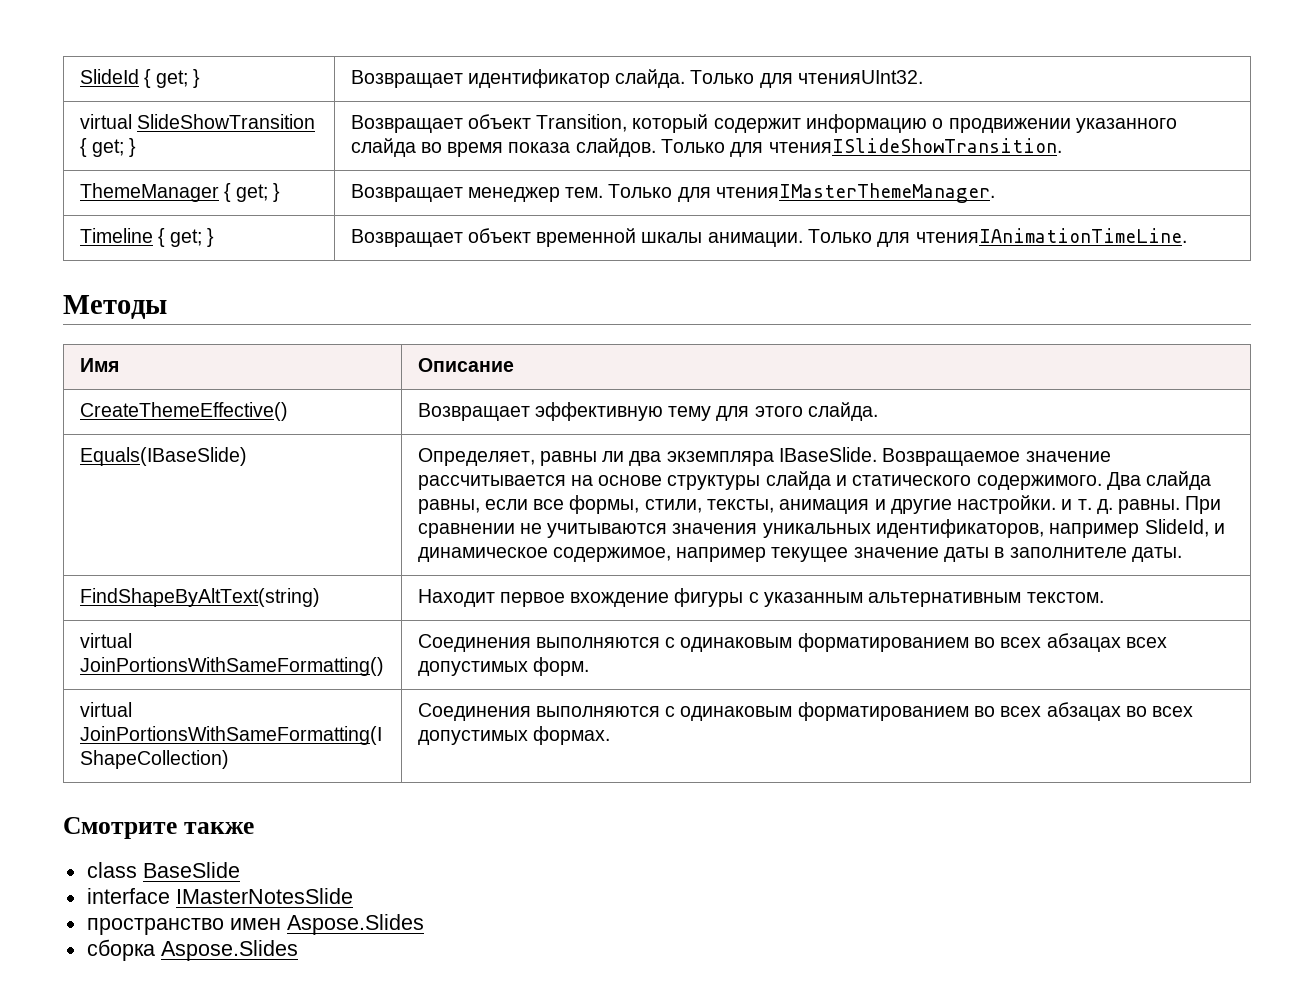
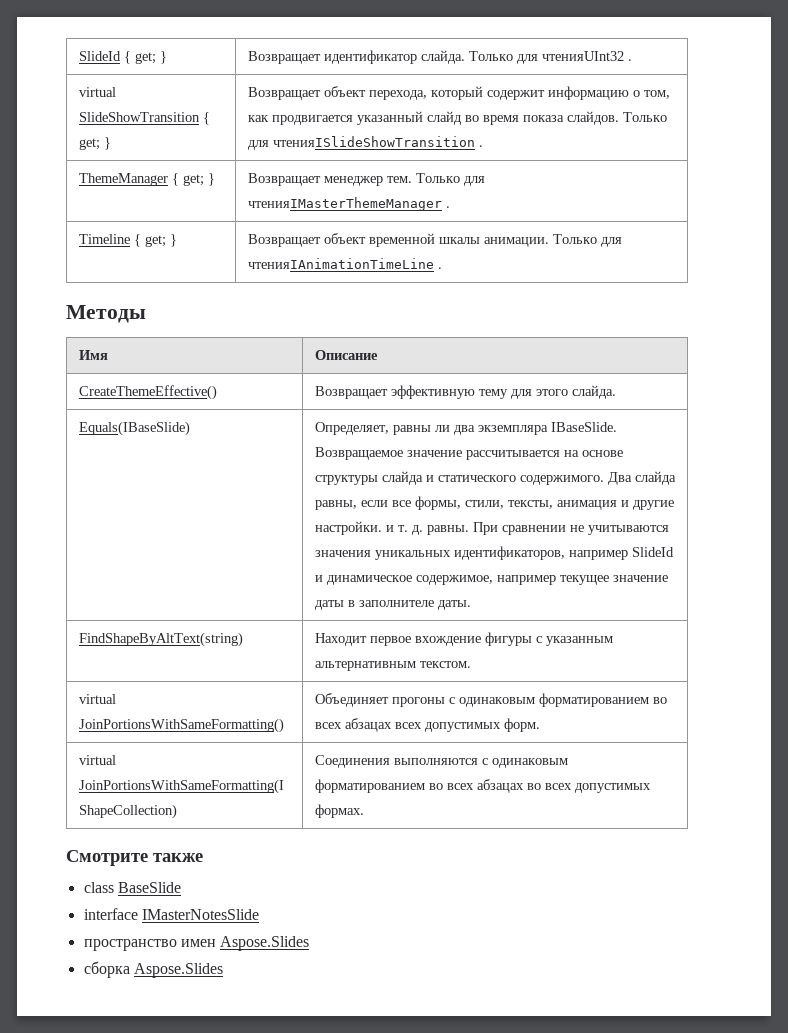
[798,70,924,84] чтенияUInt32. -> [541,51,632,61] чтенияUInt32 .
[536,114,628,132] Transition, -> [368,90,427,100] перехода,
[948,118,1177,133] [350,138,416,157] продвижении указанного слайда -> [643,90,670,99] [247,111,462,125] том, как продвигается указанный слайд
[768,138,1062,153] чтенияISlideShowTransition. -> [272,136,483,147] чтенияISlideShowTransition .
[716,183,996,203] чтенияIMasterThemeManager. -> [247,197,450,211] чтенияIMasterThemeManager .
[915,228,1187,243] чтенияIAnimationTimeLine. -> [247,258,442,269] чтенияIAnimationTimeLine .
[1144,519,1209,537] SlideId, -> [631,547,674,557] SlideId
[417,634,660,652] Соединения выполняются -> [314,693,445,707] Объединяет прогоны

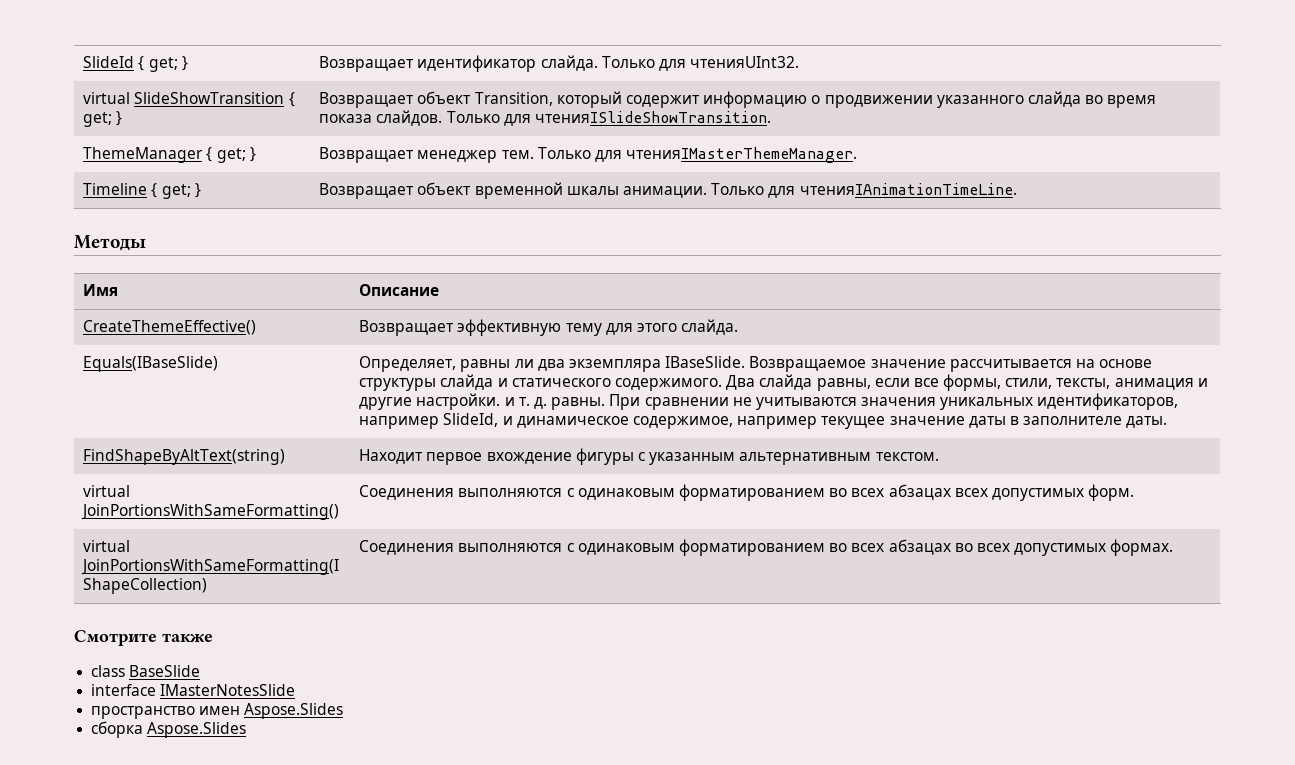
[541,51,632,61] чтенияUInt32 . -> [690,56,800,68] чтенияUInt32.
[368,90,427,100] перехода, -> [474,92,553,106] Transition,
[643,90,670,99] [247,111,462,125] том, как продвигается указанный слайд -> [824,91,1081,108] продвижении указанного слайда
[272,136,483,147] чтенияISlideShowTransition . -> [534,111,771,123] чтенияISlideShowTransition.
[247,197,450,211] чтенияIMasterThemeManager . -> [626,147,858,163] чтенияIMasterThemeManager.
[247,258,442,269] чтенияIAnimationTimeLine . -> [799,183,1017,195] чтенияIAnimationTimeLine.
[631,547,674,557] SlideId -> [443,413,499,427] SlideId,
[314,693,445,707] Объединяет прогоны -> [359,485,563,500] Соединения выполняются

